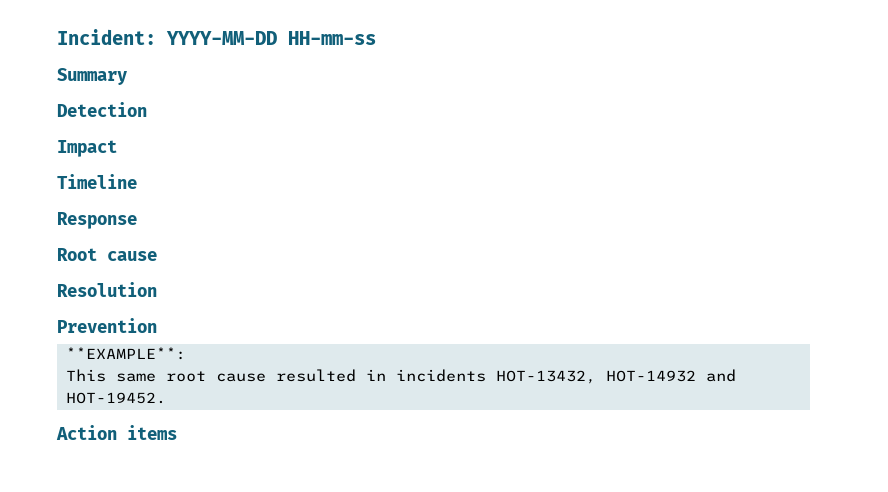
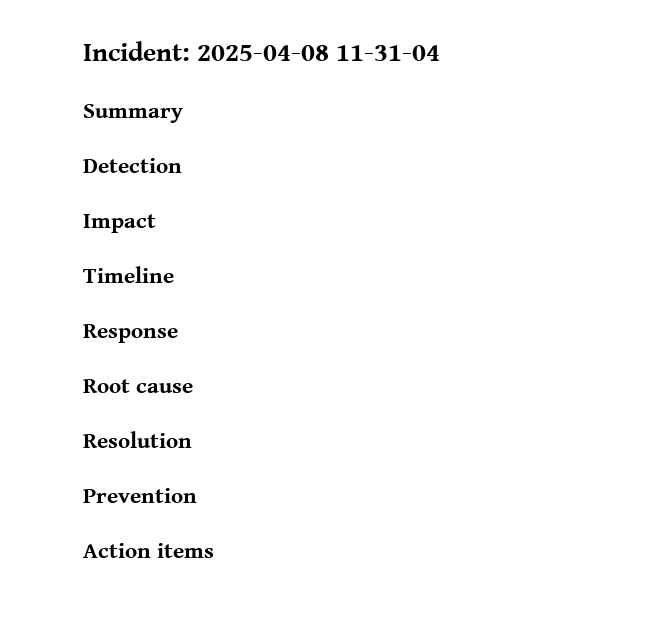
[166,31,376,45] YYYY-MM-DD HH-mm-ss -> [197,45,441,61] 2025-04-08 11-31-04
[65,347,186,360] [65,369,736,384] [65,392,166,404] // **EXAMPLE**: // This same root cause resulted in incidents HOT-13432, HOT-14932 and HOT-19452. -> (197, 495) none

